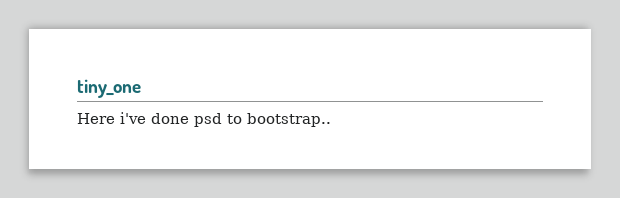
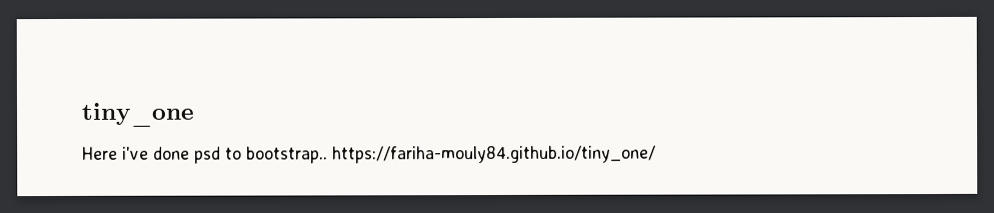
(331, 120) none -> [332,145,656,164] https://fariha-mouly84.github.io/tiny_one/

